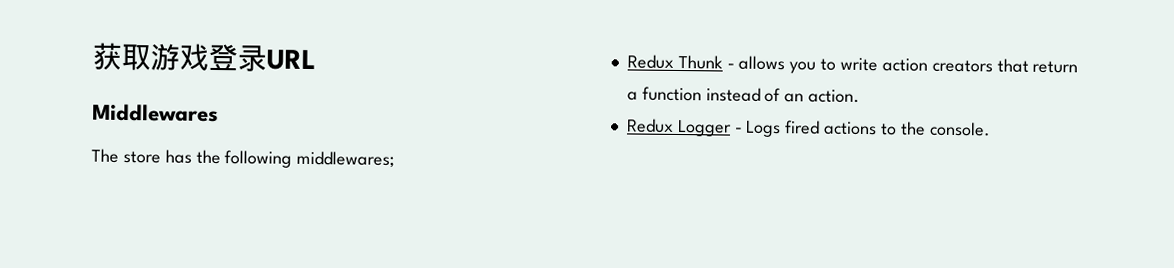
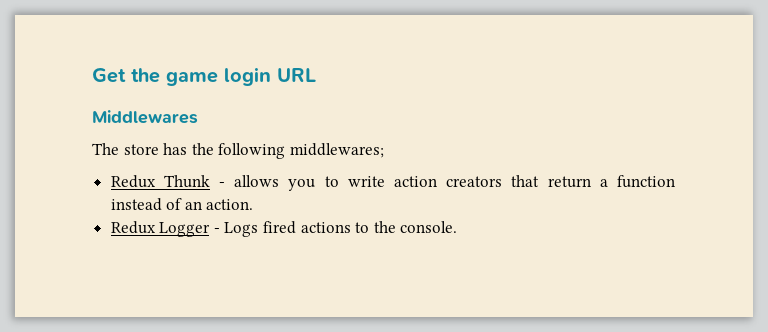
[92,42,267,72] 获取游戏登录 -> [92,67,271,86] Get the game login

